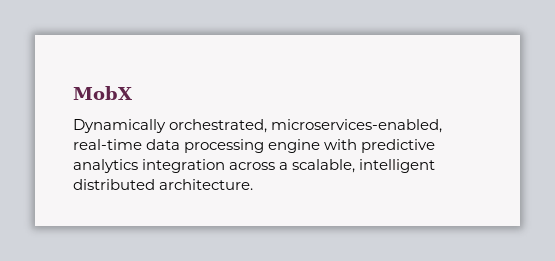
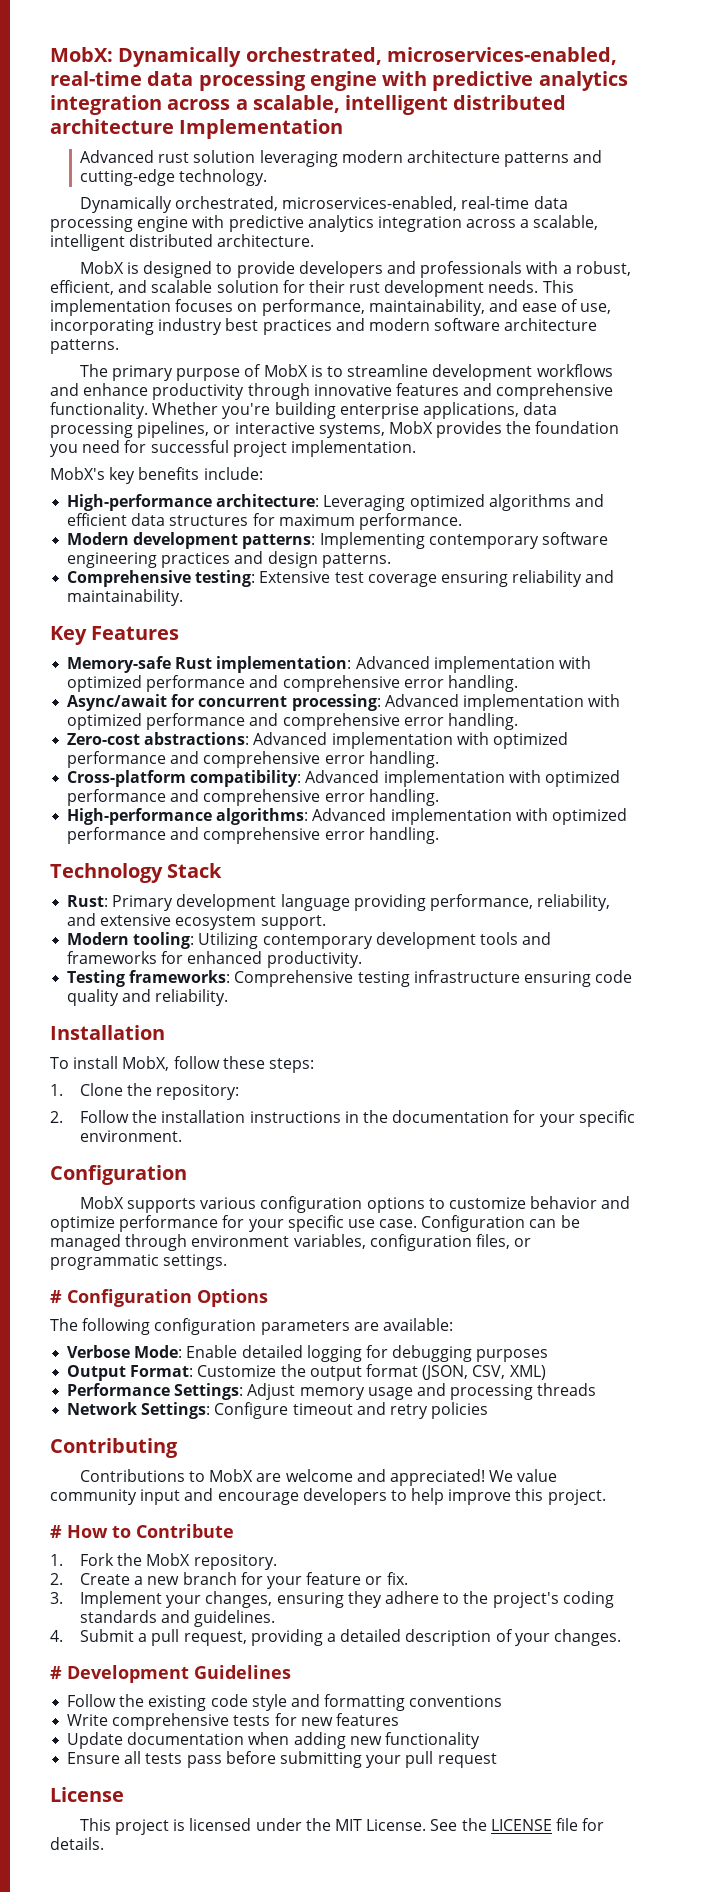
[73,86,132,100] MobX -> [50,47,617,67] [50,71,628,91] [50,95,567,115] [50,119,344,139] [80,150,603,167] [80,169,268,186] MobX: Dynamically orchestrated, microservices-enabled, real-time data processing engine with predictive analytics integration across a scalable, intelligent distributed architecture Implementation // Advanced rust solution leveraging modern architecture patterns and cutting-edge technology.
(254, 184) none -> [79,261,631,278] [50,280,574,297] [50,299,612,316] [50,318,598,335] [50,339,119,354] [79,364,613,381] [50,383,614,400] [50,402,558,419] [50,421,620,438] [50,440,416,457] [50,467,263,484] [67,494,604,511] [67,513,462,530] [67,532,608,549] [67,551,391,568] [67,570,615,587] [67,589,184,606] [50,626,180,645] [67,656,591,673] [67,675,518,692] [67,694,621,711] [67,713,518,730] [67,732,568,749] [67,751,439,768] [67,770,620,787] [67,789,439,806] [67,808,627,825] [67,827,439,844] [50,863,223,883] [67,894,611,911] [67,913,326,930] [67,932,552,949] [67,951,362,968] [67,970,633,987] [67,989,229,1006] [50,1025,165,1040] [50,1056,314,1073] [50,1083,240,1100] [50,1110,635,1127] [80,1130,183,1142] [50,1165,187,1185] [79,1196,631,1213] [50,1215,580,1232] [50,1234,532,1251] [50,1254,228,1270] [50,1289,268,1307] [50,1318,453,1335] [67,1345,549,1362] [67,1364,546,1381] [67,1383,597,1400] [67,1402,489,1419] [50,1438,178,1458] [79,1469,558,1486] [50,1488,606,1505] [50,1524,234,1538] [50,1553,277,1570] [50,1572,408,1589] [50,1591,614,1608] [80,1610,276,1627] [50,1629,621,1646] [50,1665,291,1683] [67,1694,503,1711] [67,1713,399,1730] [67,1732,480,1749] [67,1751,497,1768] [50,1787,124,1802] [79,1818,605,1835] [50,1837,104,1850] // MobX is designed to provide developers and professionals with a robust, efficient, and scalable solution for their rust development needs. This implementation focuses on performance, maintainability, and ease of use, incorporating industry best practices and modern software architecture patterns. // The primary purpose of MobX is to streamline development workflows and enhance productivity through innovative features and comprehensive functionality. Whether you're building enterprise applications, data processing pipelines, or interactive systems, MobX provides the foundation you need for successful project implementation. // MobX's key benefits include: // High-performance architecture: Leveraging optimized algorithms and efficient data structures for maximum performance. // Modern development patterns: Implementing contemporary software engineering practices and design patterns. // Comprehensive testing: Extensive test coverage ensuring reliability and maintainability. // Key Features // Memory-safe Rust implementation: Advanced implementation with optimized performance and comprehensive error handling. // Async/await for concurrent processing: Advanced implementation with optimized performance and comprehensive error handling. // Zero-cost abstractions: Advanced implementation with optimized performance and comprehensive error handling. // Cross-platform compatibility: Advanced implementation with optimized performance and comprehensive error handling. // High-performance algorithms: Advanced implementation with optimized performance and comprehensive error handling. // Technology Stack // Rust: Primary development language providing performance, reliability, and extensive ecosystem support. // Modern tooling: Utilizing contemporary development tools and frameworks for enhanced productivity. // Testing frameworks: Comprehensive testing infrastructure ensuring code quality and reliability. // Installation // To install MobX, follow these steps: // 1. Clone the repository: // 2. Follow the installation instructions in the documentation for your specific environment. // Configuration // MobX supports various configuration options to customize behavior and optimize performance for your specific use case. Configuration can be managed through environment variables, configuration files, or programmatic settings. // # Configuration Options // The following configuration parameters are available: // Verbose Mode: Enable detailed logging for debugging purposes // Output Format: Customize the output format (JSON, CSV, XML) // Performance Settings: Adjust memory usage and processing threads // Network Settings: Configure timeout and retry policies // Contributing // Contributions to MobX are welcome and appreciated! We value community input and encourage developers to help improve this project. // # How to Contribute // 1. Fork the MobX repository. // 2. Create a new branch for your feature or fix. // 3. Implement your changes, ensuring they adhere to the project's coding standards and guidelines. // 4. Submit a pull request, providing a detailed description of your changes. // # Development Guidelines // Follow the existing code style and formatting conventions // Write comprehensive tests for new features // Update documentation when adding new functionality // Ensure all tests pass before submitting your pull request // License // This project is licensed under the MIT License. See the LICENSE file for details.

